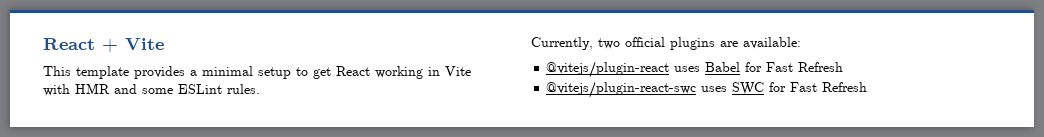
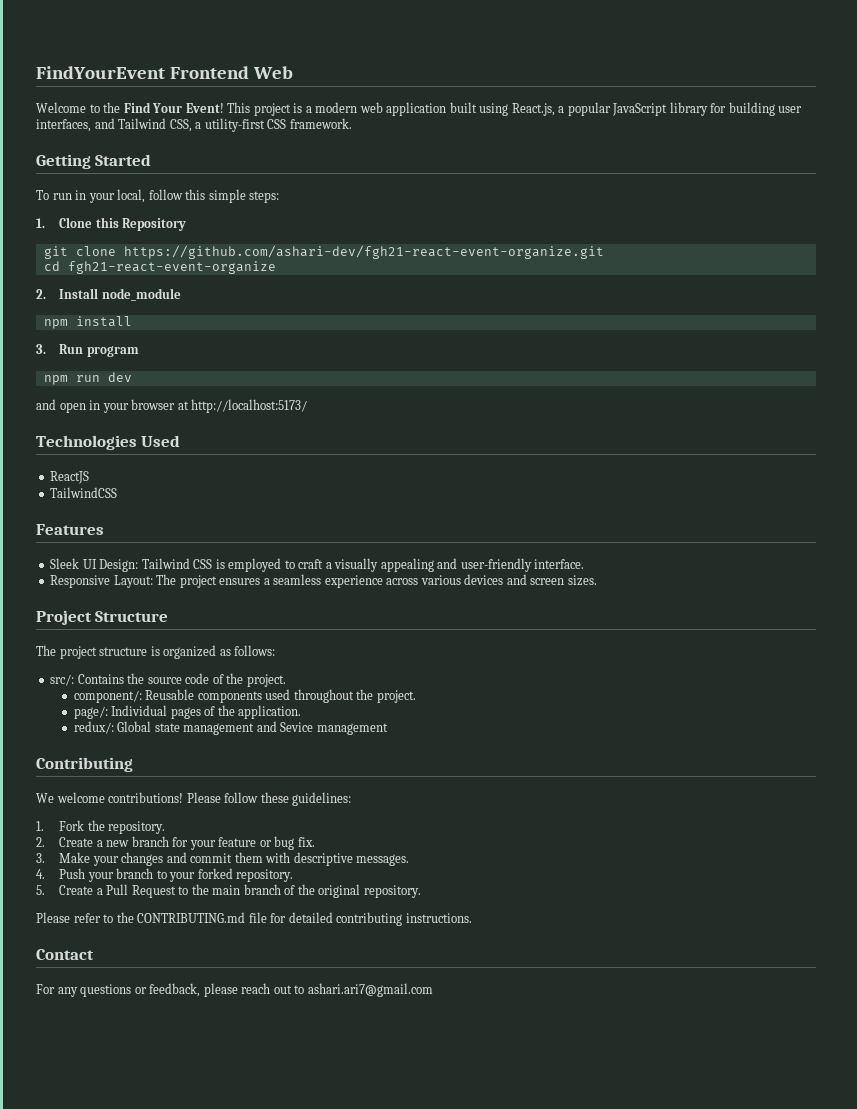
[43,38,164,52] [43,66,471,79] [43,83,260,96] [531,37,801,50] [546,61,844,78] [546,81,868,98] React + Vite // This template provides a minimal setup to get React working in Vite with HMR and some ESLint rules. // Currently, two official plugins are available: // @vitejs/plugin-react uses Babel for Fast Refresh // @vitejs/plugin-react-swc uses SWC for Fast Refresh -> [36,66,293,79] [36,102,803,116] [36,118,352,132] [36,154,152,169] [36,189,280,203] [36,217,187,231] [43,245,604,259] [43,261,276,274] [36,288,181,301] [43,316,132,329] [36,344,139,357] [43,372,132,385] [36,399,308,413] [36,435,181,450] [50,471,90,484] [50,487,118,498] [36,524,104,535] [50,558,585,572] [50,574,597,588] [36,610,169,625] [36,645,276,659] [50,673,286,687] [73,689,416,703] [73,705,302,719] [73,721,388,735] [36,757,133,772] [36,792,352,806] [36,820,166,834] [36,836,315,850] [36,852,410,866] [36,868,294,882] [36,884,421,898] [36,912,472,926] [36,949,94,960] [36,983,433,997] FindYourEvent Frontend Web // Welcome to the Find Your Event! This project is a modern web application built using React.js, a popular JavaScript library for building user interfaces, and Tailwind CSS, a utility-first CSS framework. // Getting Started // To run in your local, follow this simple steps: // 1. Clone this Repository // git clone https://github.com/ashari-dev/fgh21-react-event-organize.git // cd fgh21-react-event-organize // 2. Install node_module // npm install // 3. Run program // npm run dev // and open in your browser at http://localhost:5173/ // Technologies Used // ReactJS // TailwindCSS // Features // Sleek UI Design: Tailwind CSS is employed to craft a visually appealing and user-friendly interface. // Responsive Layout: The project ensures a seamless experience across various devices and screen sizes. // Project Structure // The project structure is organized as follows: // src/: Contains the source code of the project. // component/: Reusable components used throughout the project. // page/: Individual pages of the application. // redux/: Global state management and Sevice management // Contributing // We welcome contributions! Please follow these guidelines: // 1. Fork the repository. // 2. Create a new branch for your feature or bug fix. // 3. Make your changes and commit them with descriptive messages. // 4. Push your branch to your forked repository. // 5. Create a Pull Request to the main branch of the original repository. // Please refer to the CONTRIBUTING.md file for detailed contributing instructions. // Contact // For any questions or feedback, please reach out to ashari.ari7@gmail.com

